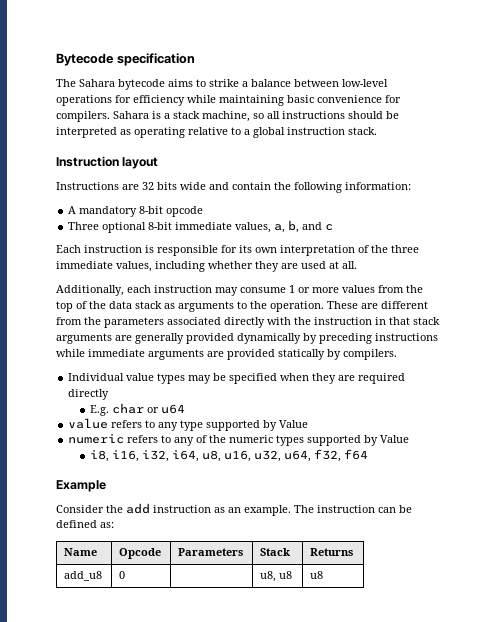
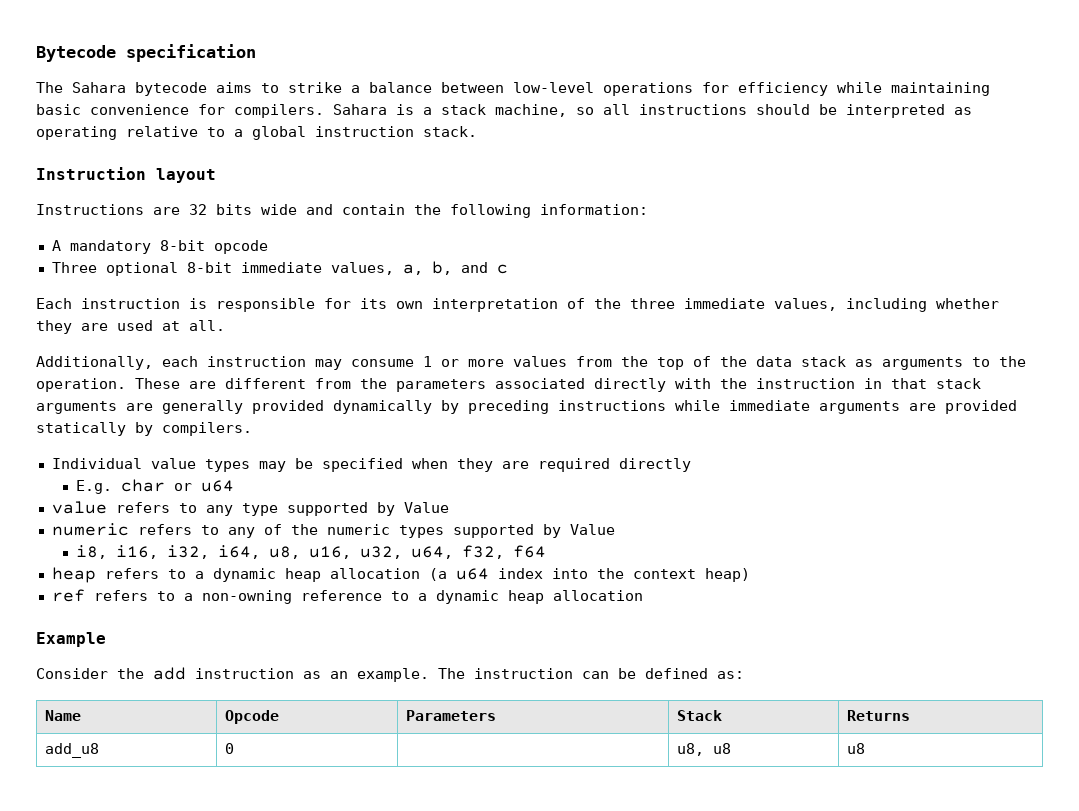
(368, 454) none -> [51,567,750,583] [51,589,643,604] // heap refers to a dynamic heap allocation (a u64 index into the context heap) // ref refers to a non-owning reference to a dynamic heap allocation

